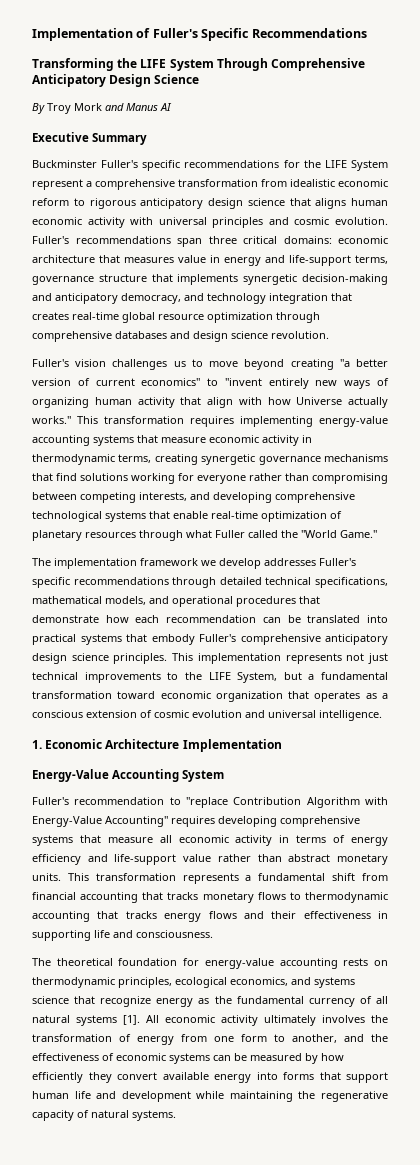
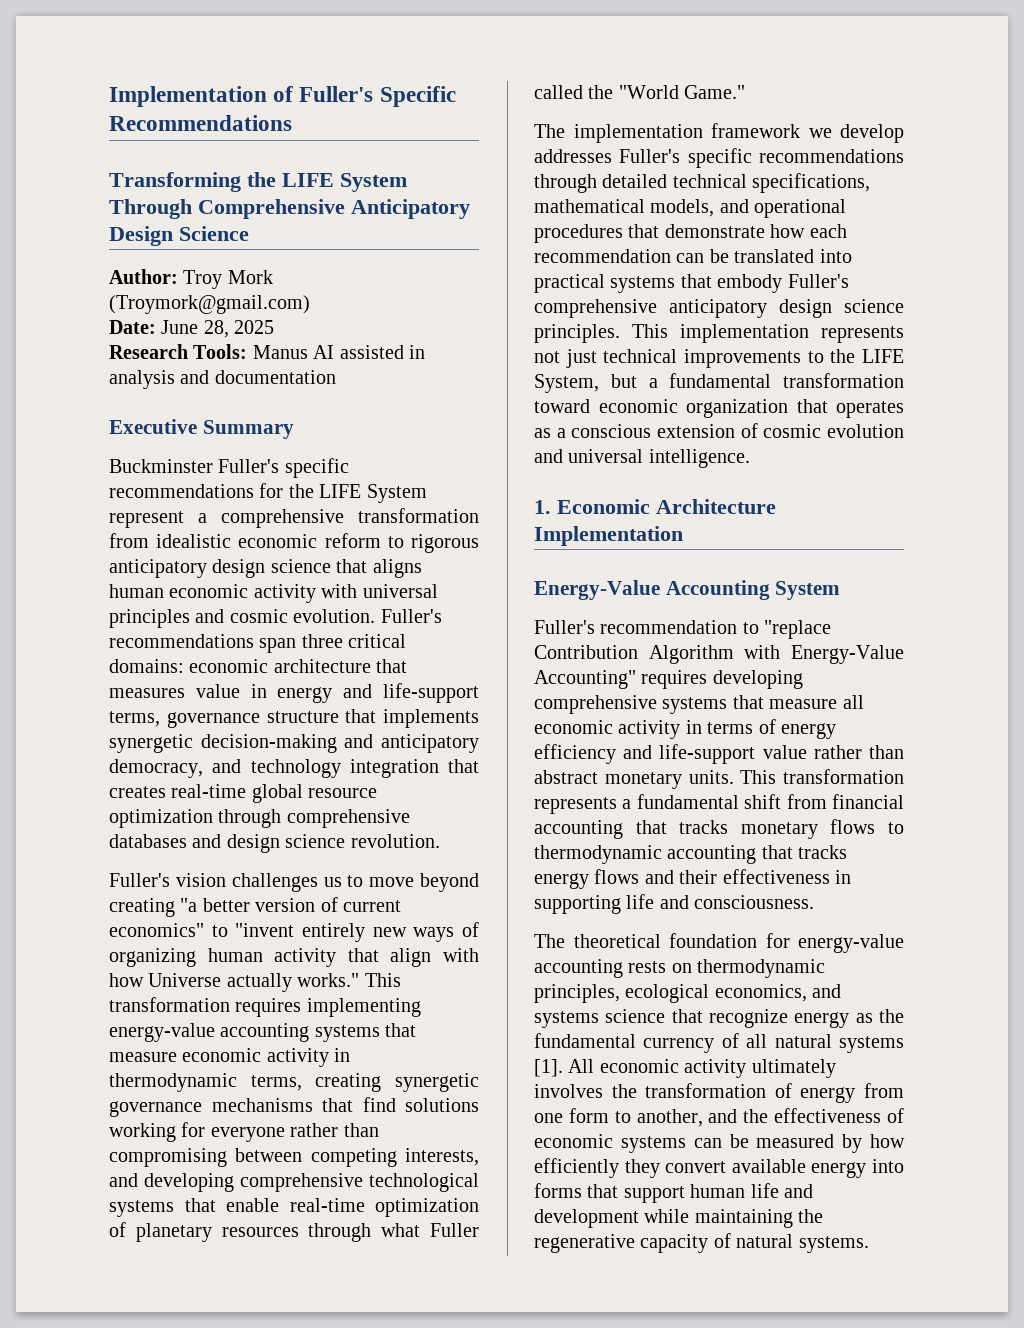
[32,103,45,114] By -> [109,269,178,284] Author:
[105,103,172,111] and Manus AI -> [109,295,310,314] [109,320,275,338] [109,344,425,359] [109,370,336,389] (Troymork@gmail.com) // Date: June 28, 2025 // Research Tools: Manus AI assisted in analysis and documentation

